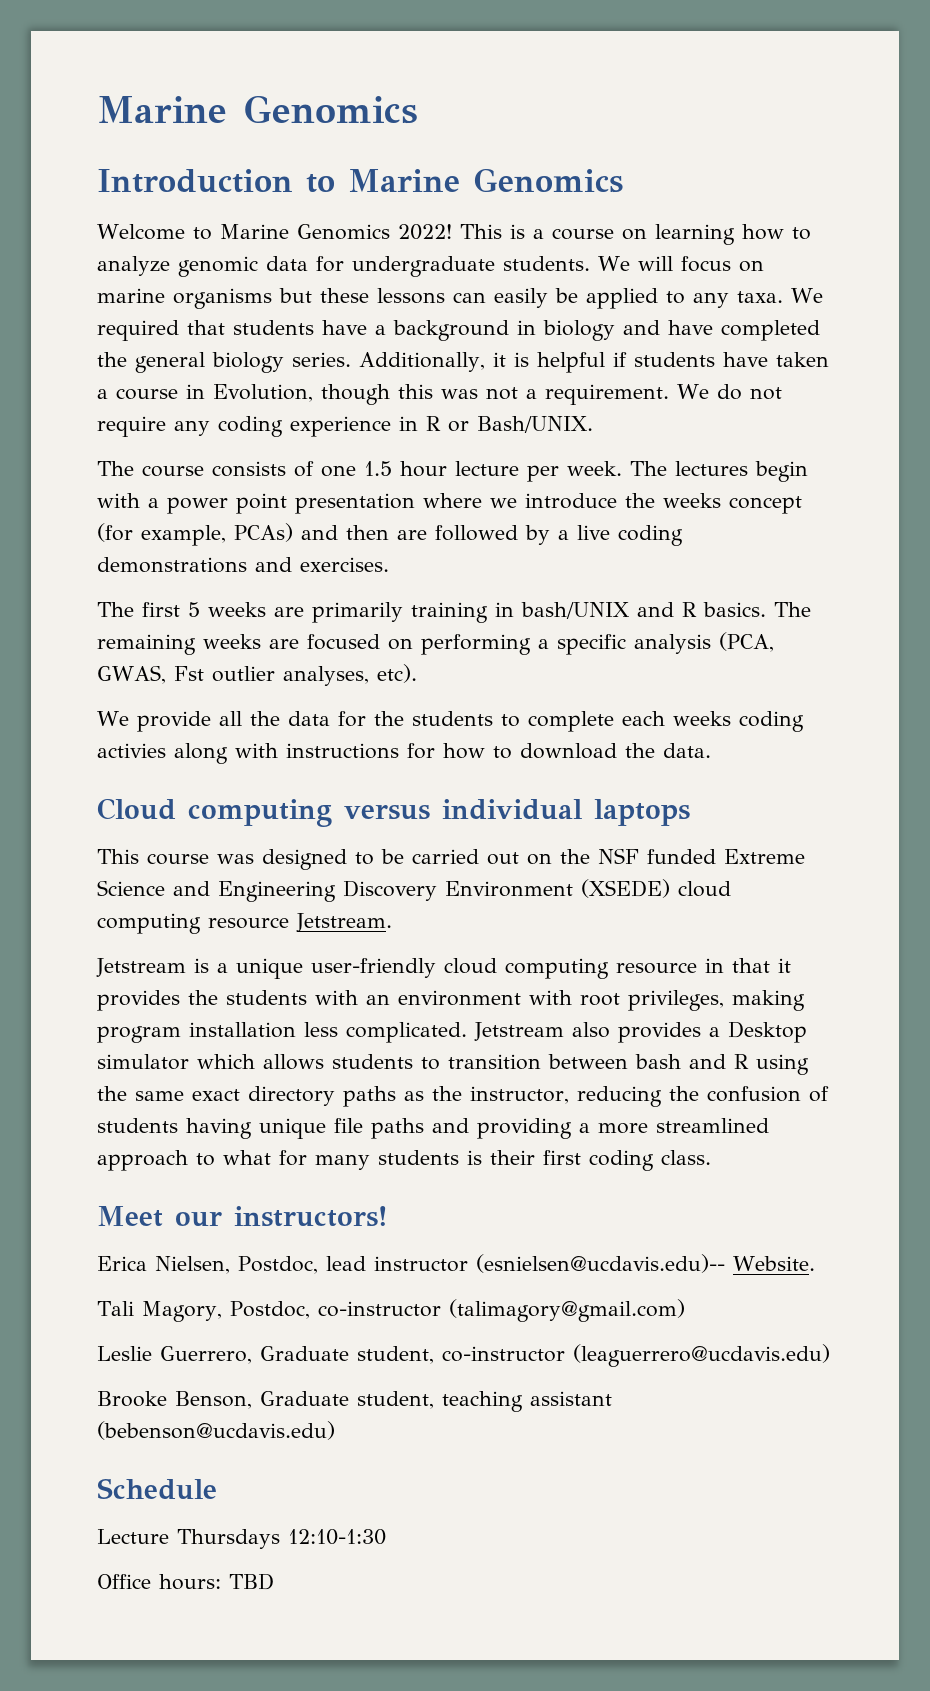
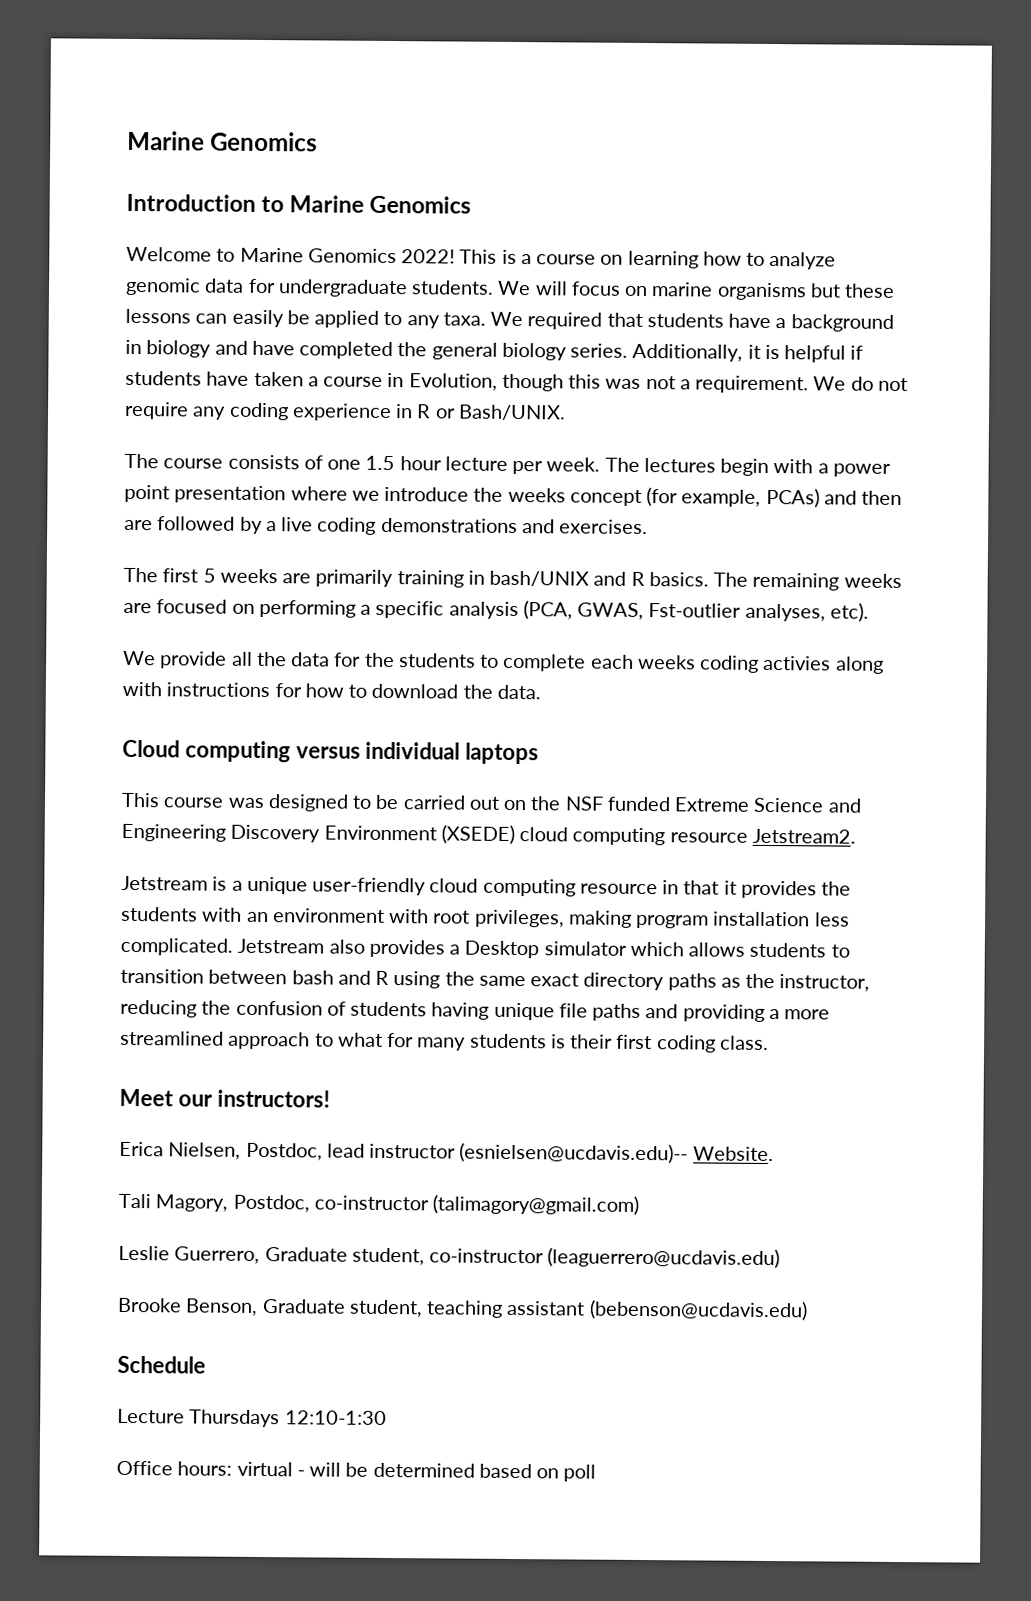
[173,666,275,682] Fst outlier -> [648,603,742,618] Fst-outlier
[296,913,392,932] Jetstream. -> [751,828,856,844] Jetstream2.
[229,1573,274,1590] TBD -> [236,1461,597,1482] virtual - will be determined based on poll

